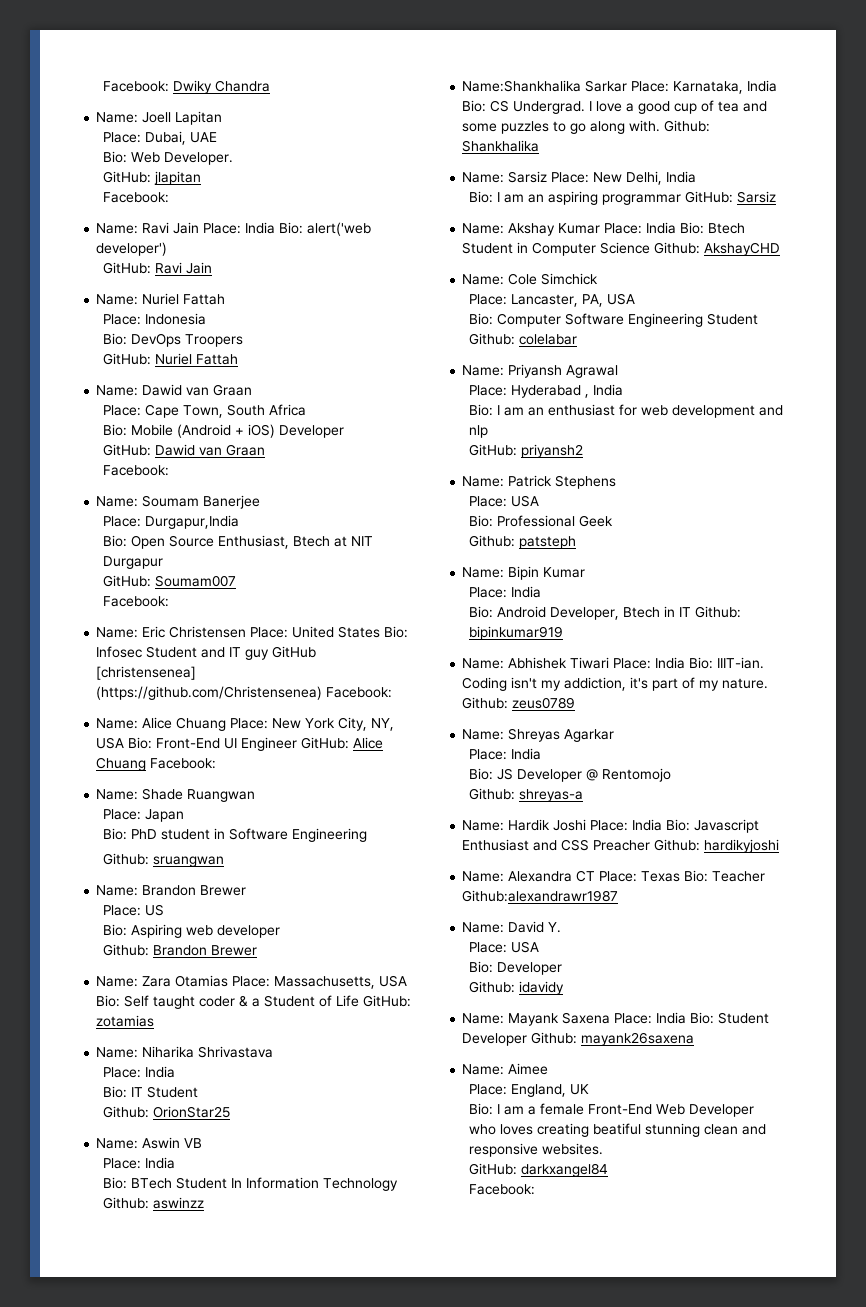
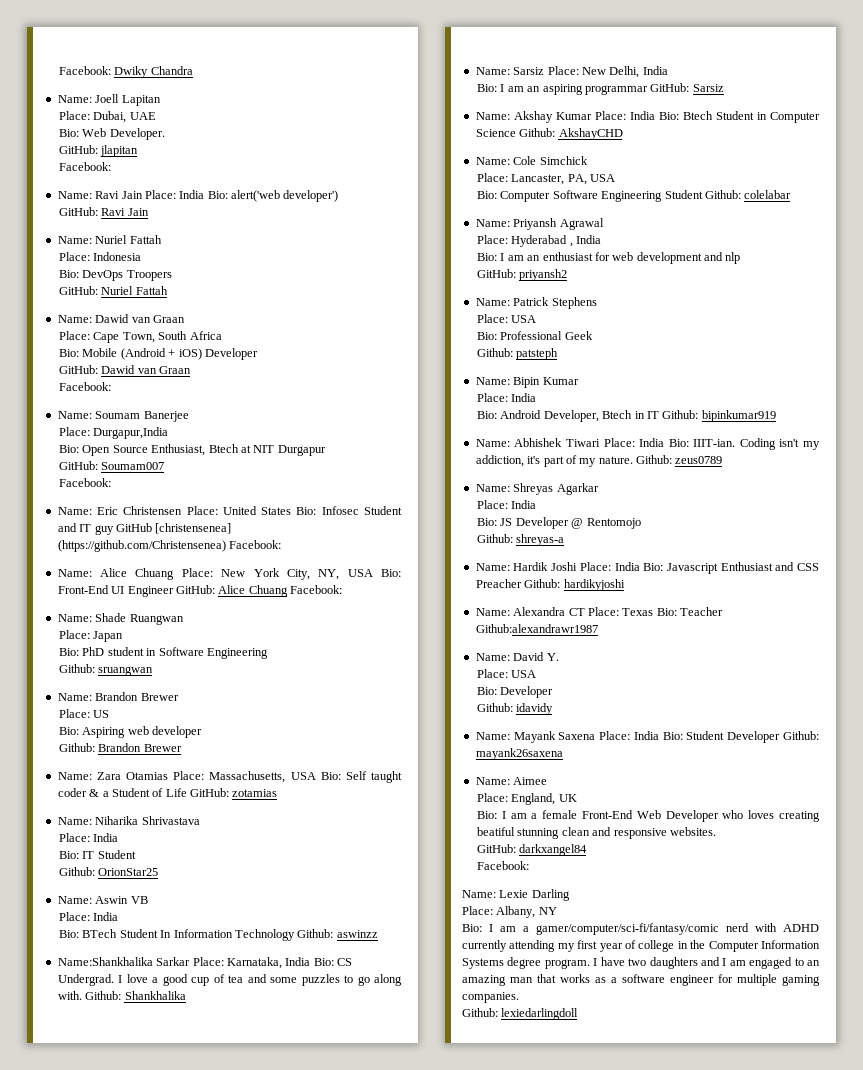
(536, 1189) none -> [462,889,570,901] [462,906,557,918] [462,923,819,935] [462,940,820,952] [462,957,820,969] [462,974,820,986] [462,992,519,1003] [462,1008,579,1020] // Name: Lexie Darling // Place: Albany, NY // Bio: I am a gamer/computer/sci-fi/fantasy/comic nerd with ADHD currently attending my first year of college in the Computer Information Systems degree program. I have two daughters and I am engaged to an amazing man that works as a software engineer for multiple gaming companies. // Github: lexiedarlingdoll

